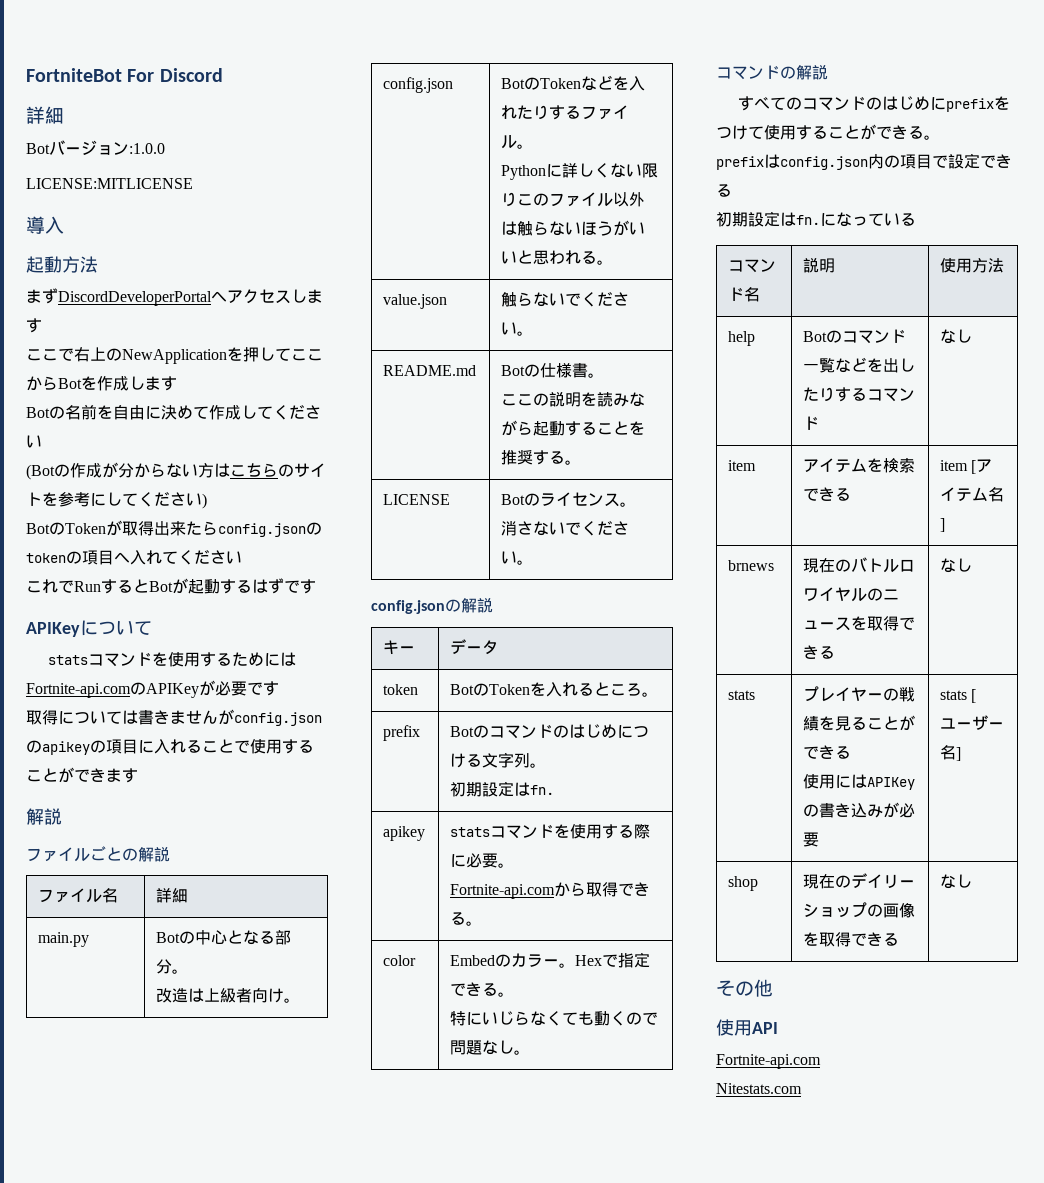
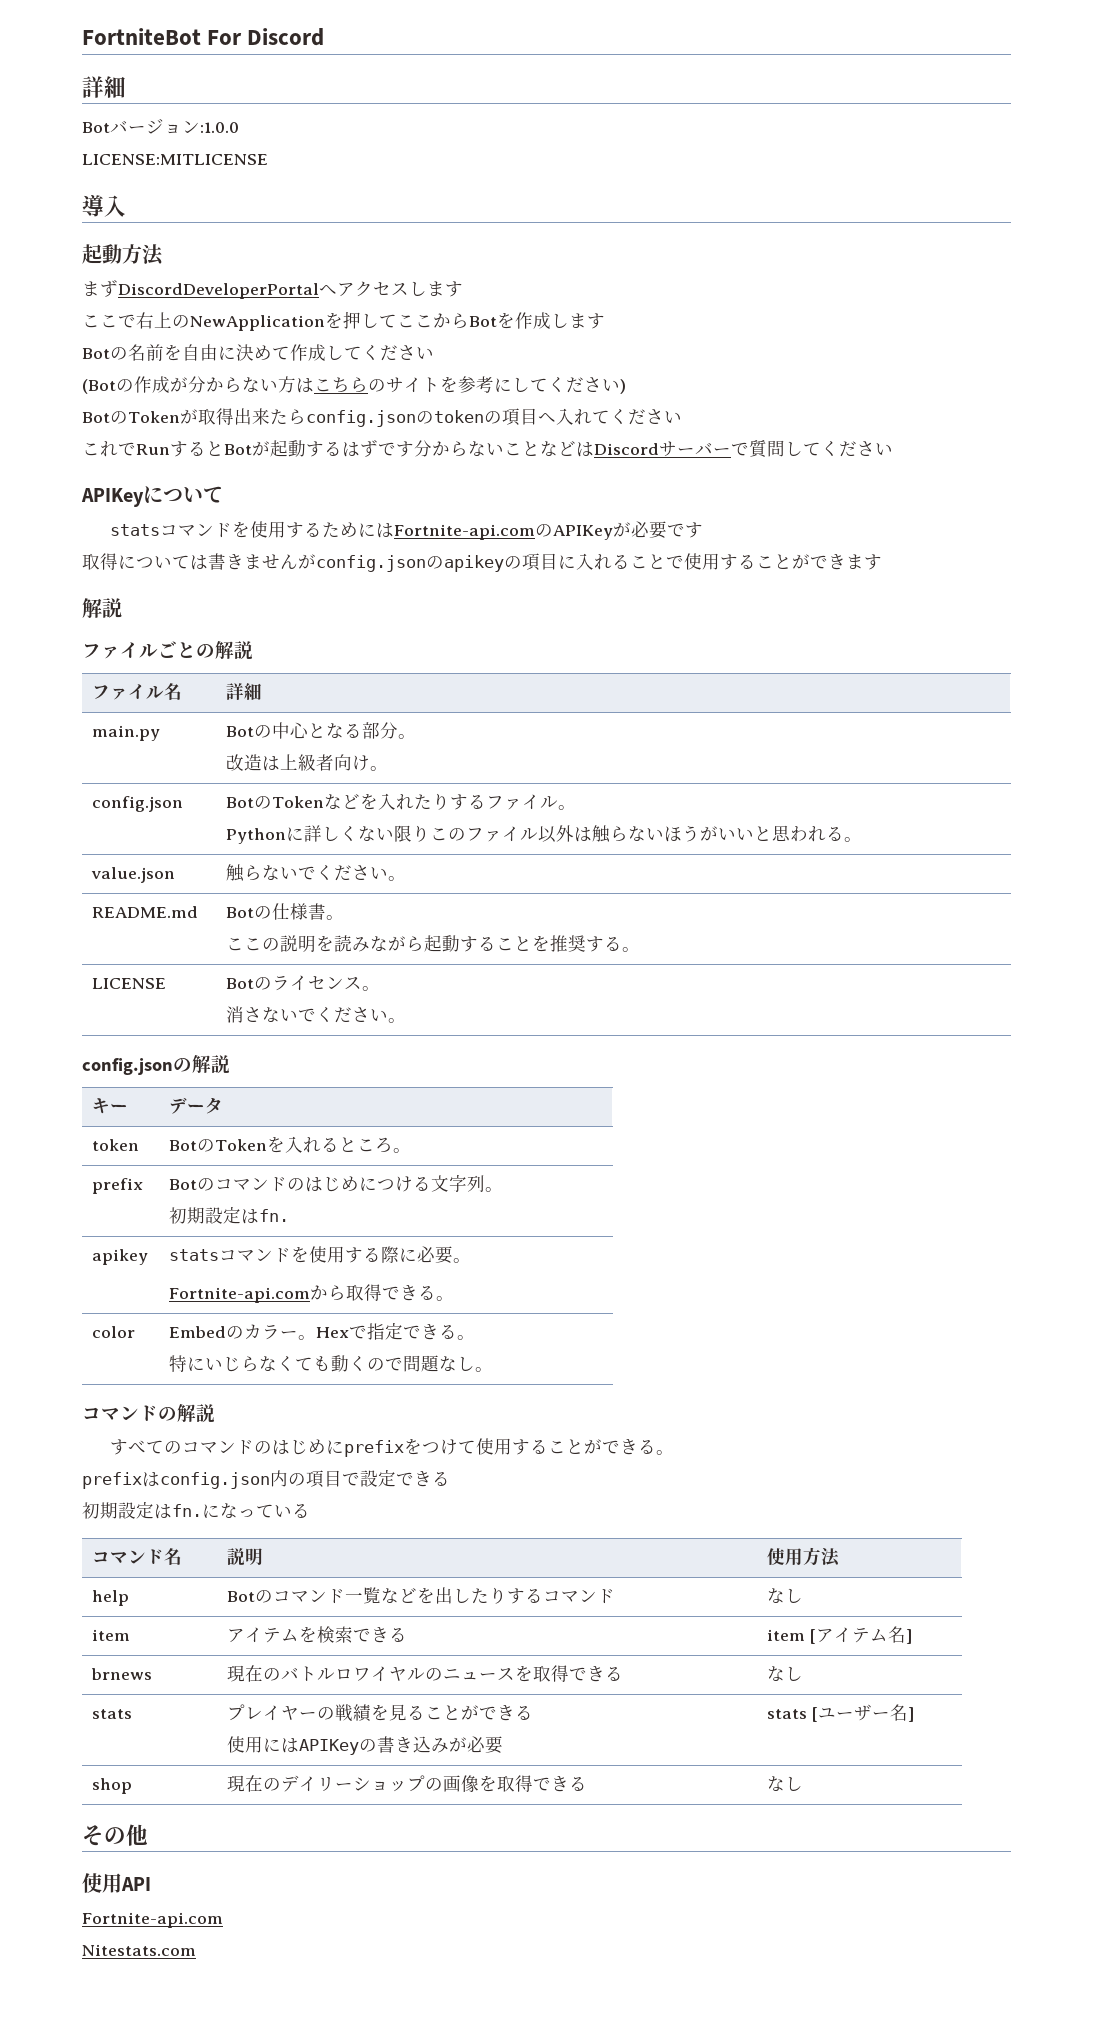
(316, 586) none -> [414,440,893,458] 分からないことなどはDiscordサーバーで質問してください

